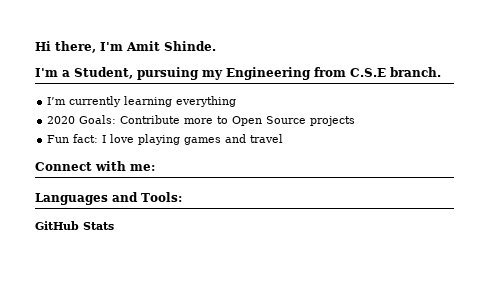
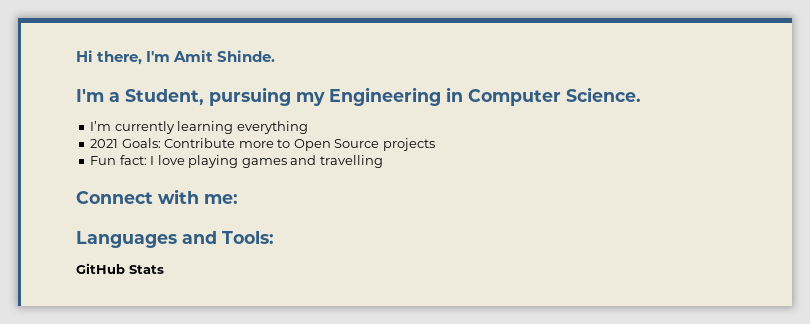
[314,67,441,77] from C.S.E branch. -> [446,87,641,106] in Computer Science.
[47,116,76,124] 2020 -> [90,139,119,148] 2021
[250,134,284,143] travel -> [319,155,383,168] travelling

